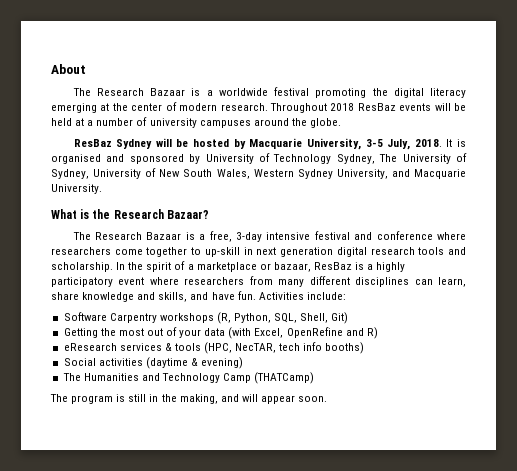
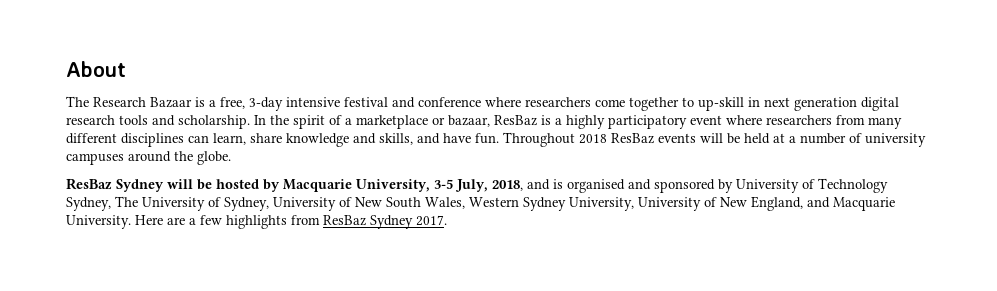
[72,87,467,98] [51,102,467,113] [51,117,341,128] [73,138,466,150] [51,153,467,164] [51,168,466,179] [51,184,102,194] [51,209,209,219] // The Research Bazaar is a worldwide festival promoting the digital literacy emerging at the center of modern research. Throughout 2018 ResBaz events will be held at a number of university campuses around the globe. // ResBaz Sydney will be hosted by Macquarie University, 3-5 July, 2018. It is organised and sponsored by University of Technology Sydney, The University of Sydney, University of New South Wales, Western Sydney University, and Macquarie University. // What is the Research Bazaar? -> (126, 69) none
[258,292,346,300] [63,312,349,324] [63,327,378,339] [63,342,365,354] [63,357,244,369] [62,372,315,384] [50,394,328,404] Activities include: // Software Carpentry workshops (R, Python, SQL, Shell, Git) // Getting the most out of your data (with Excel, OpenRefine and R) // eResearch services & tools (HPC, NecTAR, tech info booths) // Social activities (daytime & evening) // The Humanities and Technology Camp (THATCamp) // The program is still in the making, and will appear soon. -> [503,132,926,147] [66,151,231,165] [66,178,888,193] [66,196,895,211] [66,215,447,229] Throughout 2018 ResBaz events will be held at a number of university campuses around the globe. // ResBaz Sydney will be hosted by Macquarie University, 3-5 July, 2018, and is organised and sponsored by University of Technology Sydney, The University of Sydney, University of New South Wales, Western Sydney University, University of New England, and Macquarie University. Here are a few highlights from ResBaz Sydney 2017.

